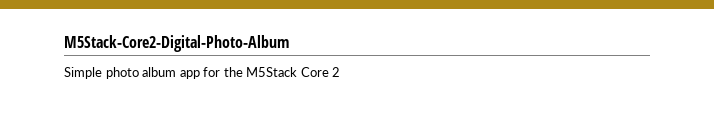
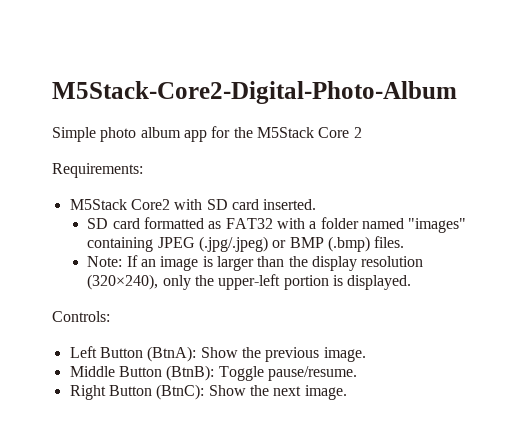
(341, 72) none -> [52,163,143,178] [69,199,317,210] [87,217,467,233] [87,236,405,252] [87,255,424,271] [87,274,412,290] [52,311,110,322] [69,346,366,362] [69,365,357,381] [69,384,347,400] // Requirements: // M5Stack Core2 with SD card inserted. // SD card formatted as FAT32 with a folder named "images" containing JPEG (.jpg/.jpeg) or BMP (.bmp) files. // Note: If an image is larger than the display resolution (320×240), only the upper-left portion is displayed. // Controls: // Left Button (BtnA): Show the previous image. // Middle Button (BtnB): Toggle pause/resume. // Right Button (BtnC): Show the next image.

